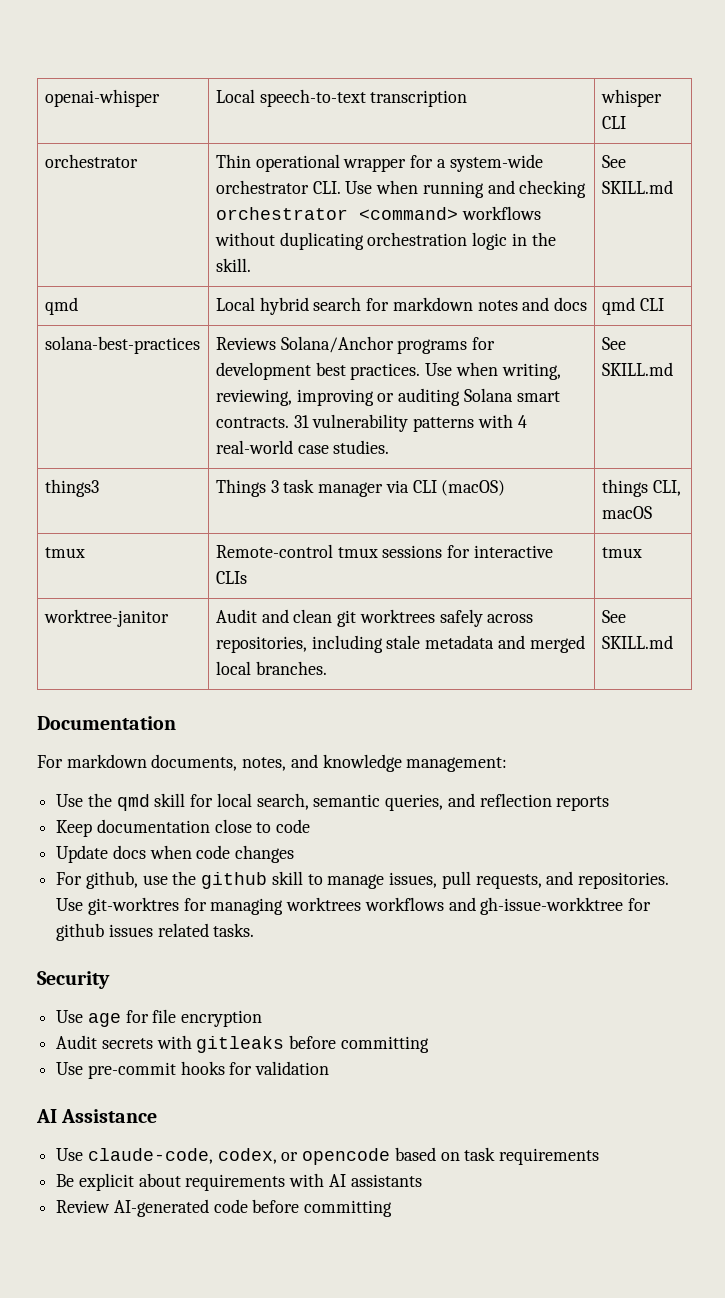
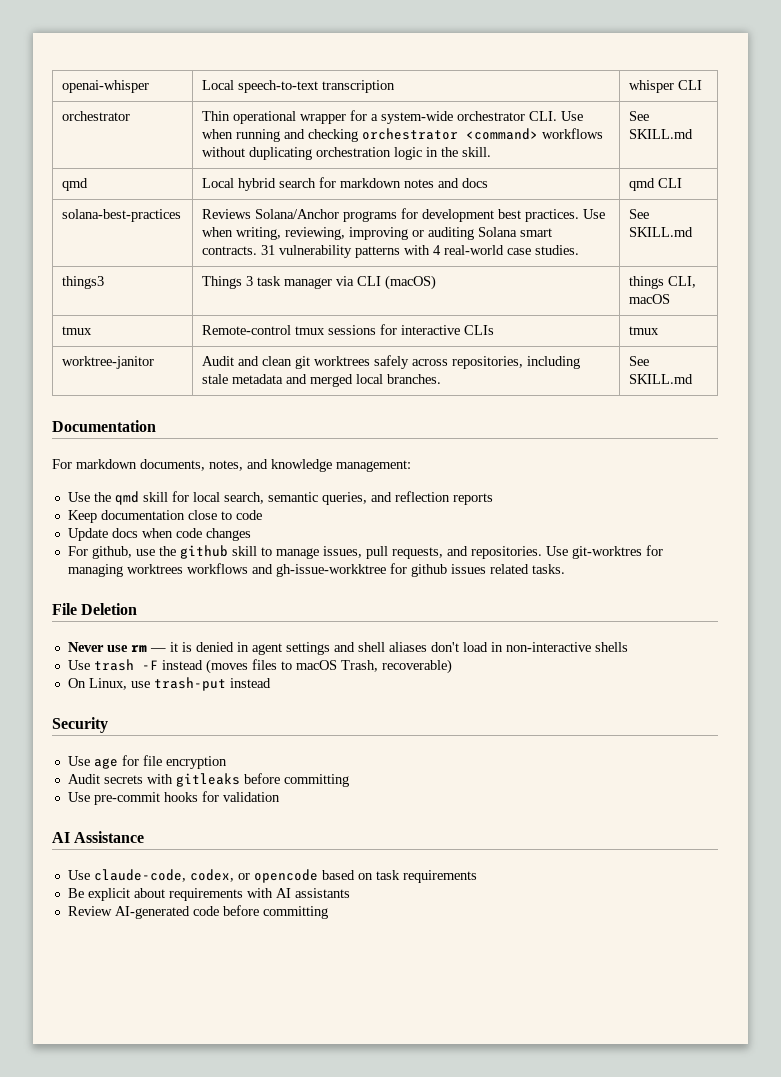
(255, 930) none -> [52,603,138,615] [67,642,628,655] [67,659,452,674] [67,677,271,691] // File Deletion // Never use rm — it is denied in agent settings and shell aliases don't load in non-interactive shells // Use trash -F instead (moves files to macOS Trash, recoverable) // On Linux, use trash-put instead

